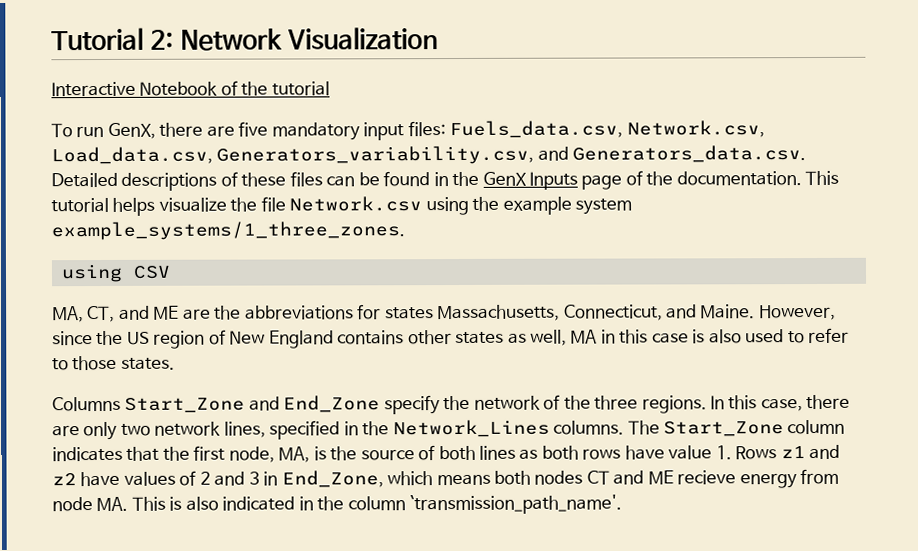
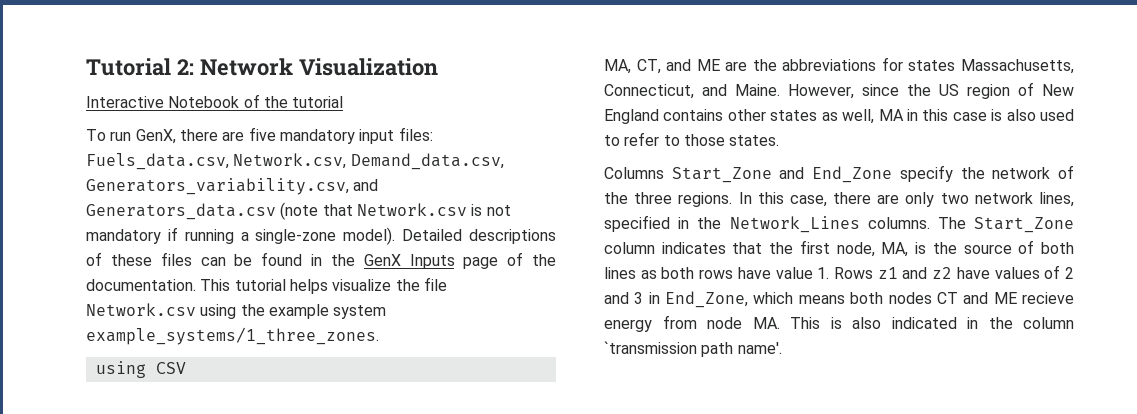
[51,146,213,165] Load_data.csv, -> [350,153,504,170] Demand_data.csv,
[572,145,807,163] Generators_data.csv. -> [86,202,511,220] [86,227,396,245] Generators_data.csv (note that Network.csv is not mandatory if running a single-zone model).
[409,494,623,515] `transmission_path_name'. -> [604,341,782,357] `transmission path name'.

